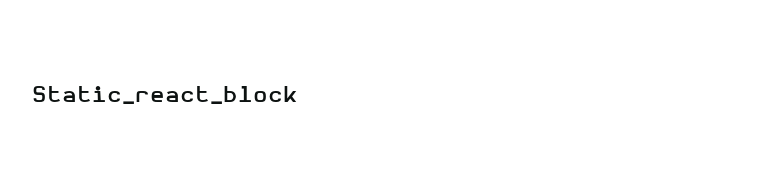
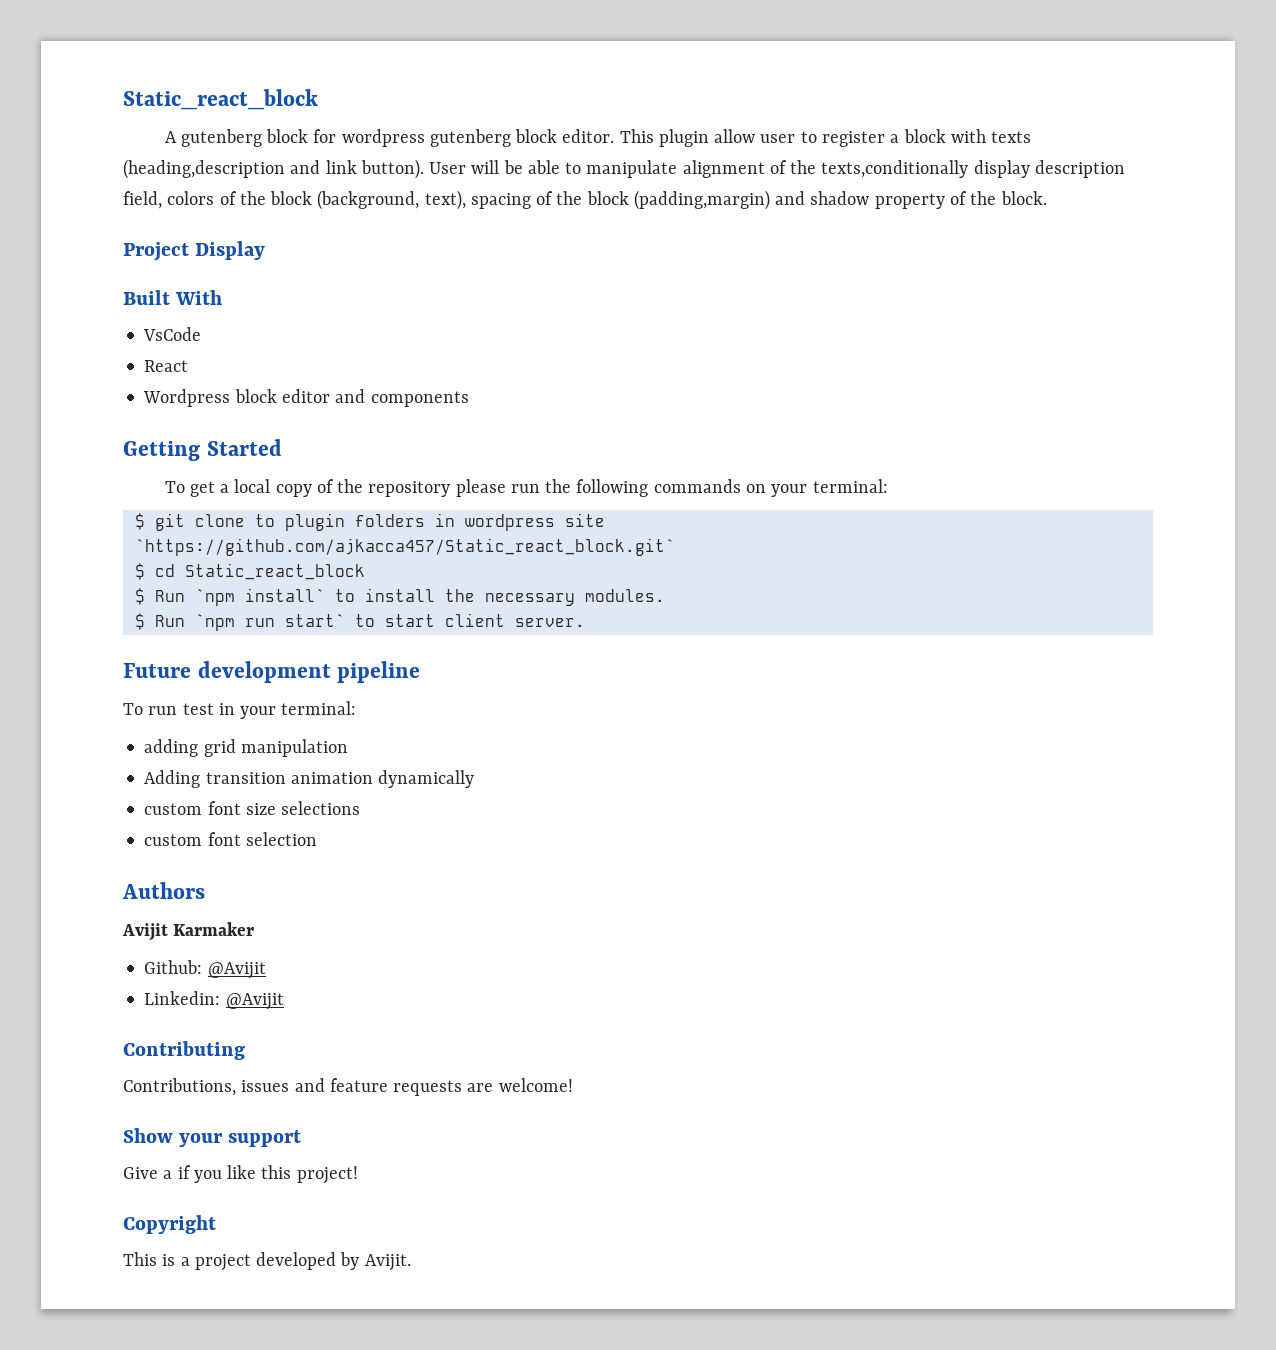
[32,86,298,104] Static_react_block -> [123,89,318,110] [164,129,1032,147] [123,159,1125,179] [123,190,1047,210] [123,241,266,261] [123,290,223,305] [143,327,202,341] [144,360,189,372] [143,389,469,407] [123,439,282,461] [164,479,888,497] [134,513,605,531] [134,538,675,556] [134,563,365,580] [134,588,665,606] [134,613,585,631] [123,661,421,683] [123,701,357,719] [144,739,348,757] [144,770,475,788] [144,801,361,815] [144,832,317,846] [122,882,205,899] [122,922,255,941] [144,960,266,979] [144,991,284,1010] [123,1041,245,1060] [123,1078,573,1096] [123,1128,302,1147] [123,1165,358,1184] [123,1215,216,1234] [123,1252,411,1271] Static_react_block // A gutenberg block for wordpress gutenberg block editor. This plugin allow user to register a block with texts (heading,description and link button). User will be able to manipulate alignment of the texts,conditionally display description field, colors of the block (background, text), spacing of the block (padding,margin) and shadow property of the block. // Project Display // Built With // VsCode // React // Wordpress block editor and components // Getting Started // To get a local copy of the repository please run the following commands on your terminal: // $ git clone to plugin folders in wordpress site `https://github.com/ajkacca457/Static_react_block.git` // $ cd Static_react_block // $ Run `npm install` to install the necessary modules. // $ Run `npm run start` to start client server. // Future development pipeline // To run test in your terminal: // adding grid manipulation // Adding transition animation dynamically // custom font size selections // custom font selection // Authors // Avijit Karmaker // Github: @Avijit // Linkedin: @Avijit // Contributing // Contributions, issues and feature requests are welcome! // Show your support // Give a if you like this project! // Copyright // This is a project developed by Avijit.

